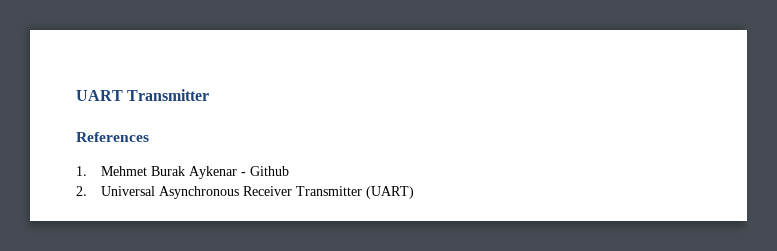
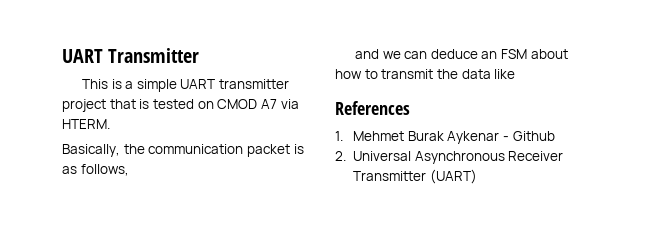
(210, 95) none -> [81,79,290,92] [62,99,299,112] [62,119,110,129] [62,144,304,157] [62,164,129,176] [354,49,568,59] [335,69,516,79] // This is a simple UART transmitter project that is tested on CMOD A7 via HTERM. // Basically, the communication packet is as follows, // and we can deduce an FSM about how to transmit the data like

